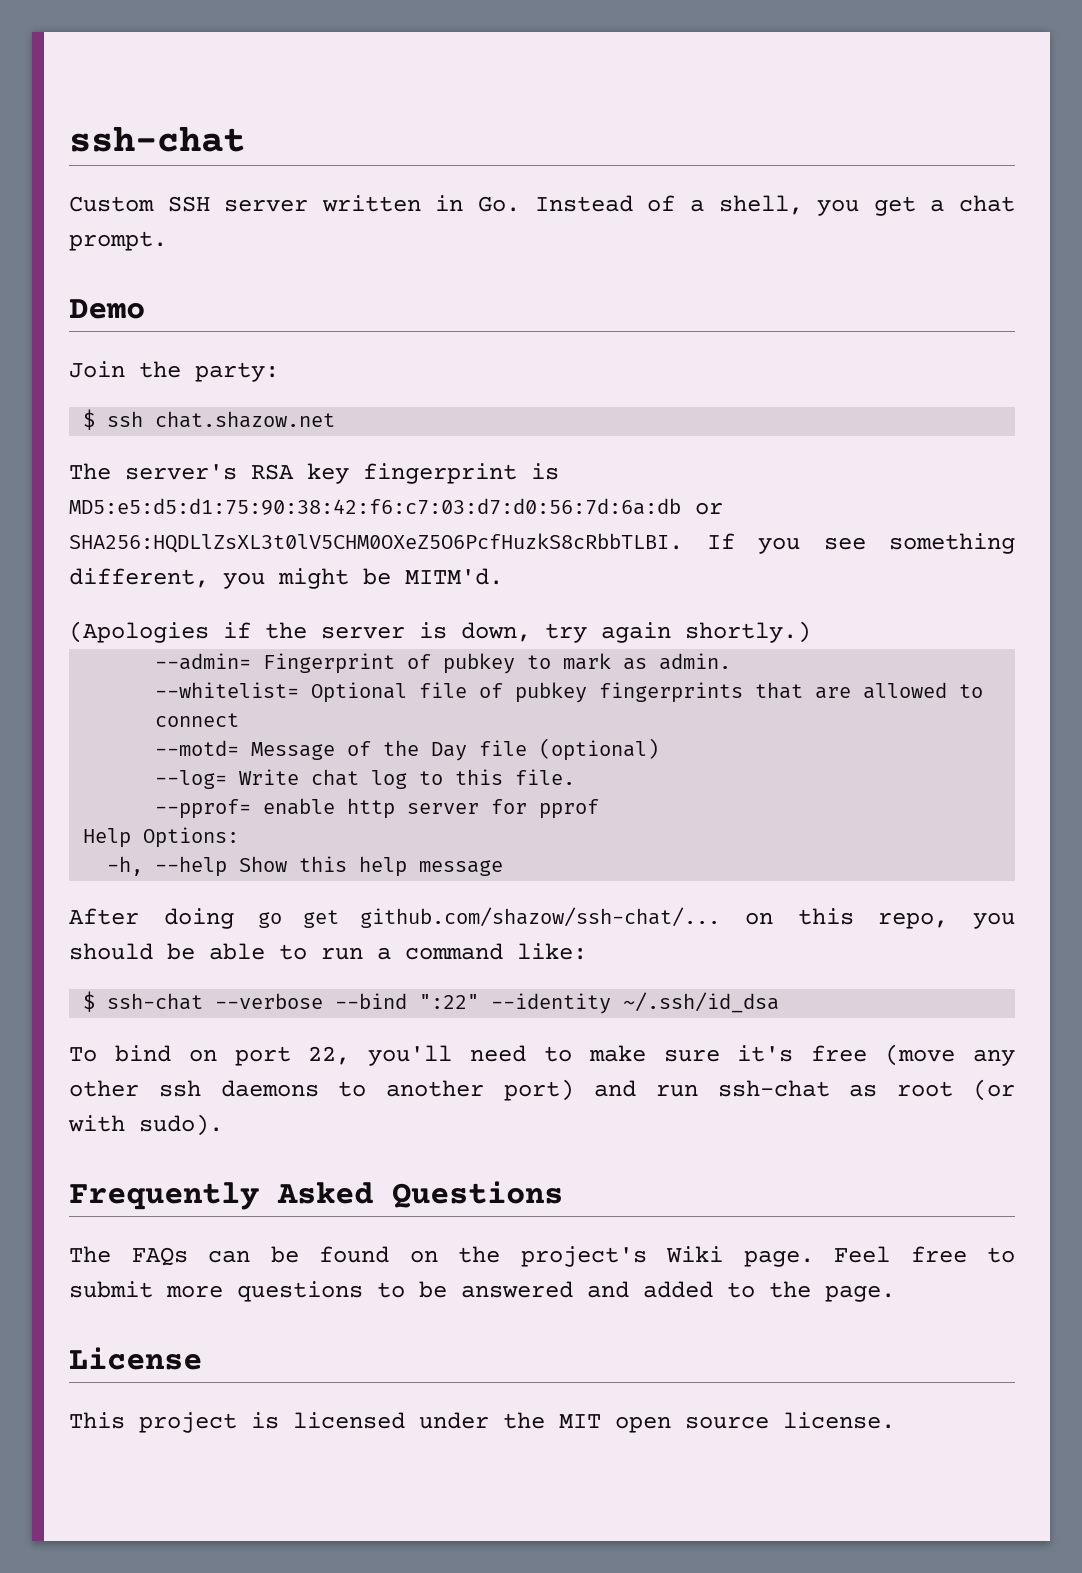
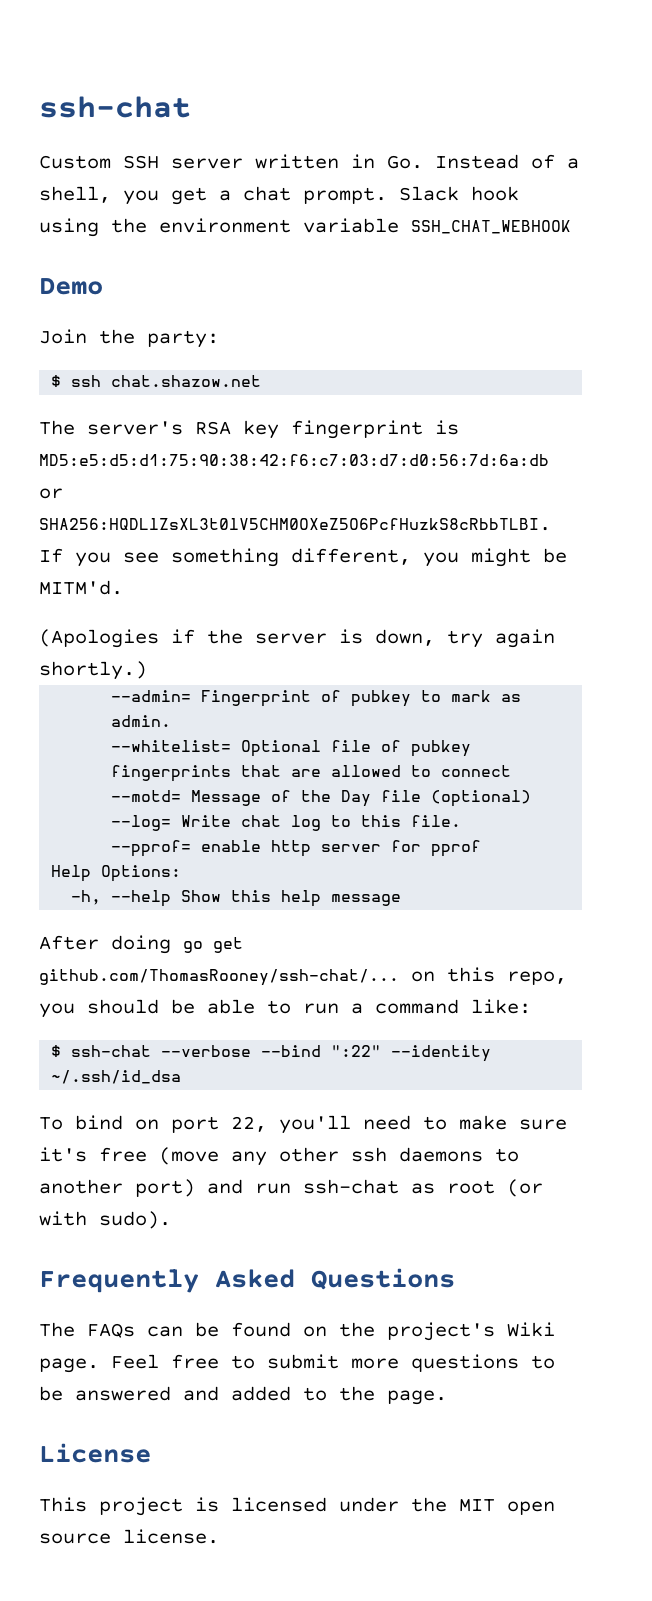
(167, 241) none -> [399,186,519,201] [39,218,571,237] Slack hook using the environment variable SSH_CHAT_WEBHOOK
[360,907,721,928] github.com/shazow/ssh-chat/... -> [39,969,399,986] github.com/ThomasRooney/ssh-chat/...

